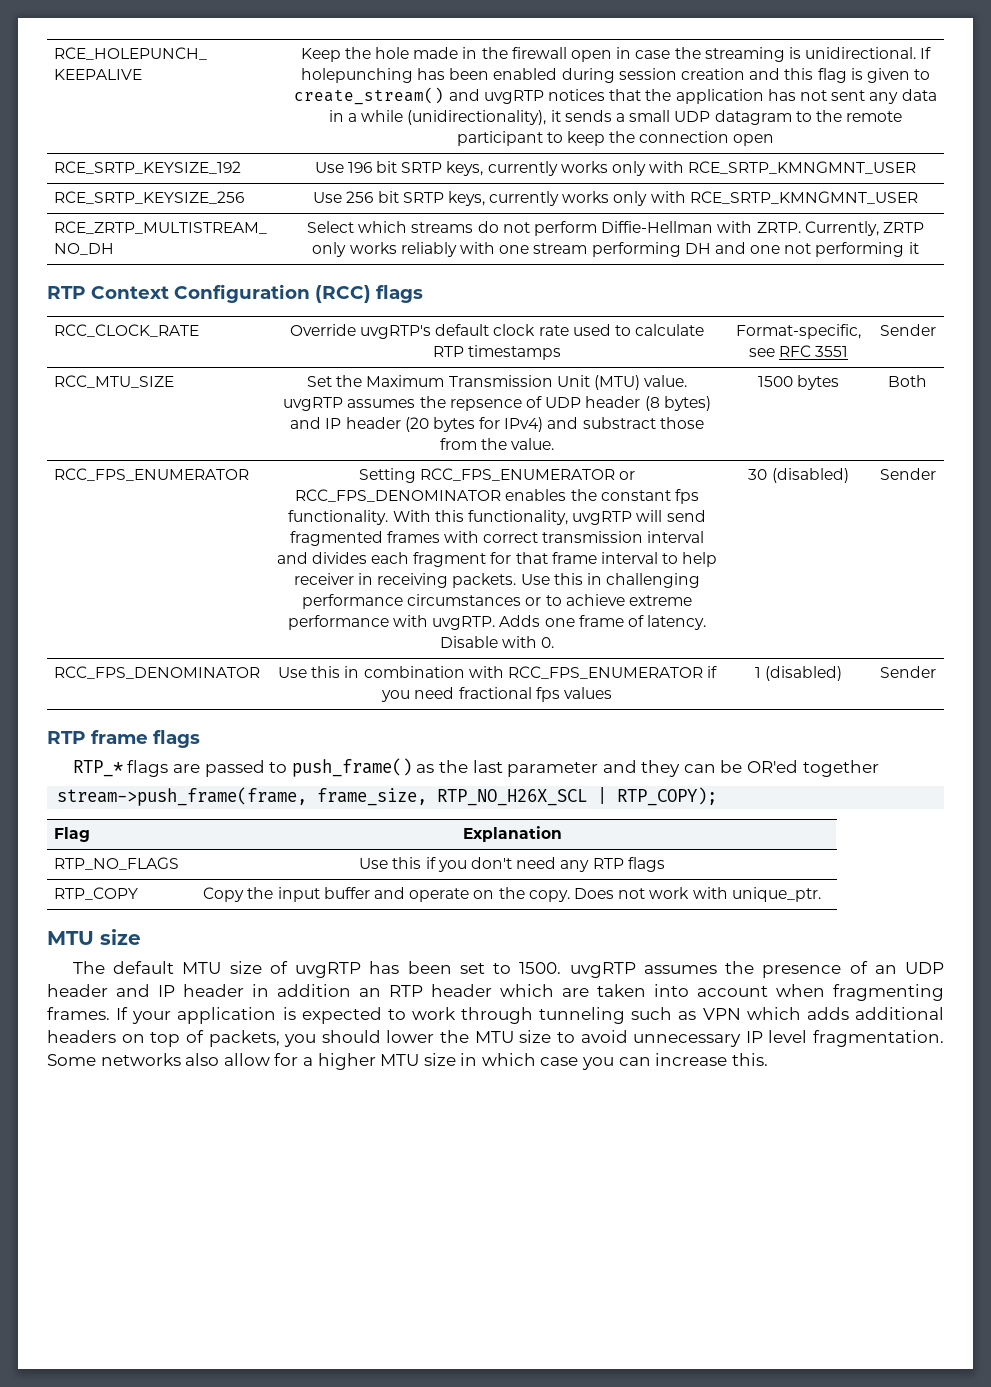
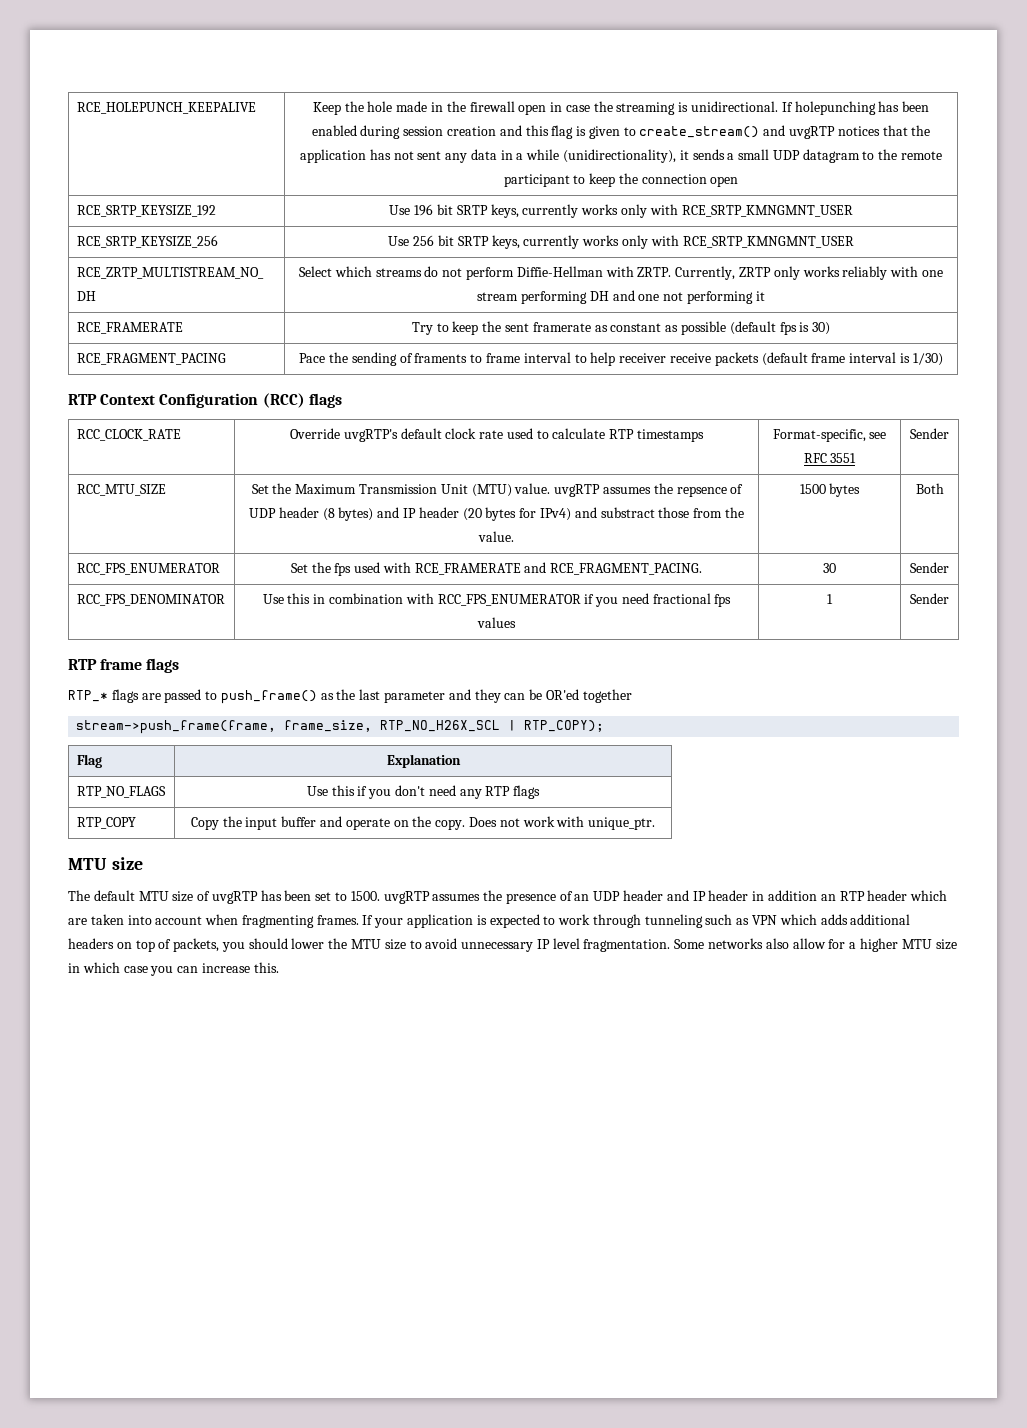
(919, 248) none -> [76,322,183,334] [411,321,831,335] [76,353,226,365] [299,352,943,366] // RCE_FRAMERATE | Try to keep the sent framerate as constant as possible (default fps is 30) // RCE_FRAGMENT_PACING | Pace the sending of framents to frame interval to help receiver receive packets (default frame interval is 1/30)
[358,468,636,483] [295,489,699,504] [288,510,706,525] [289,531,705,546] [276,552,718,567] [293,573,701,588] [302,594,692,609] [287,615,707,630] [439,636,555,648] Setting RCC_FPS_ENUMERATOR or RCC_FPS_DENOMINATOR enables the constant fps functionality. With this functionality, uvgRTP will send fragmented frames with correct transmission interval and divides each fragment for that frame interval to help receiver in receiving packets. Use this in challenging performance circumstances or to achieve extreme performance with uvgRTP. Adds one frame of latency. Disable with 0. -> [290,562,703,576] Set the fps used with RCE_FRAMERATE and RCE_FRAGMENT_PACING.
[771,468,849,483] (disabled) -> (836, 568) none
[765,666,843,681] (disabled) -> (833, 599) none

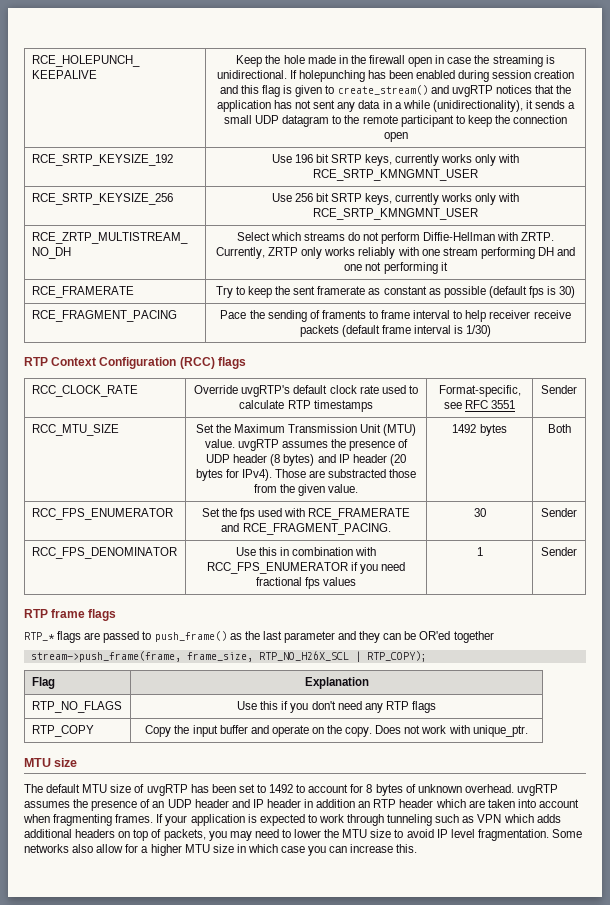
[676,486,727,497] repsence -> [349,440,396,451] presence
[539,507,655,521] IPv4) and substract -> [241,469,387,481] IPv4). Those are substracted
(744, 512) none -> [298,484,326,496] given
[799,484,826,494] 1500 -> [452,424,477,433] 1492
[350,891,380,901] 1500. -> [269,784,514,796] 1492 to account for 8 bytes of unknown overhead.
[248,938,288,949] should -> [229,829,291,841] may need to
[461,942,534,952] unnecessary -> (434, 833) none

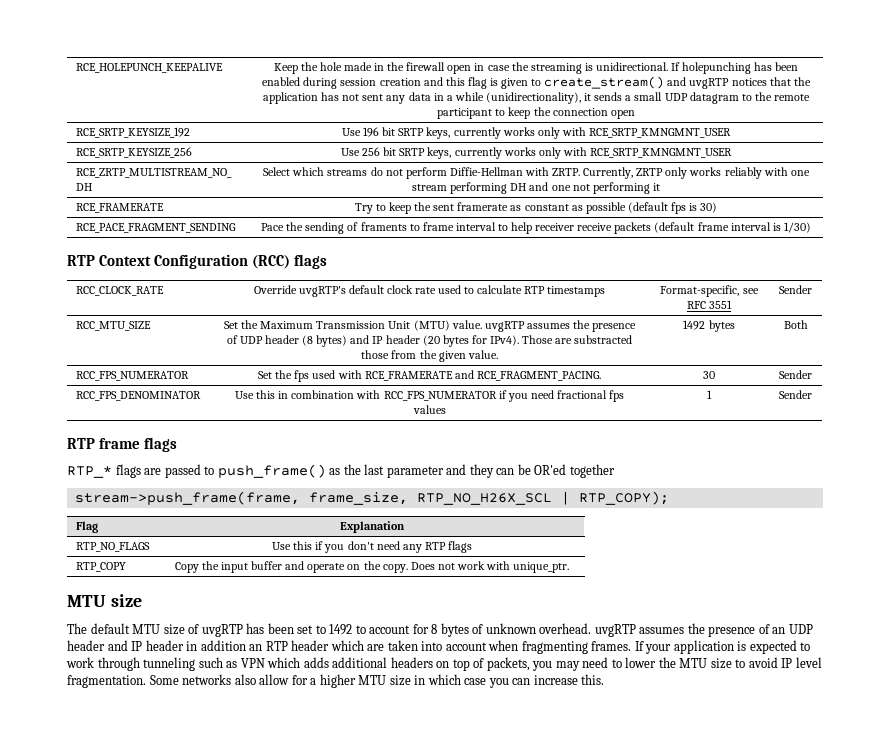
[31,310,177,322] RCE_FRAGMENT_PACING -> [76,223,237,233] RCE_PACE_FRAGMENT_SENDING
[31,508,173,520] RCC_FPS_ENUMERATOR -> [76,371,190,381] RCC_FPS_NUMERATOR
[206,562,348,574] RCC_FPS_ENUMERATOR -> [383,391,497,401] RCC_FPS_NUMERATOR

